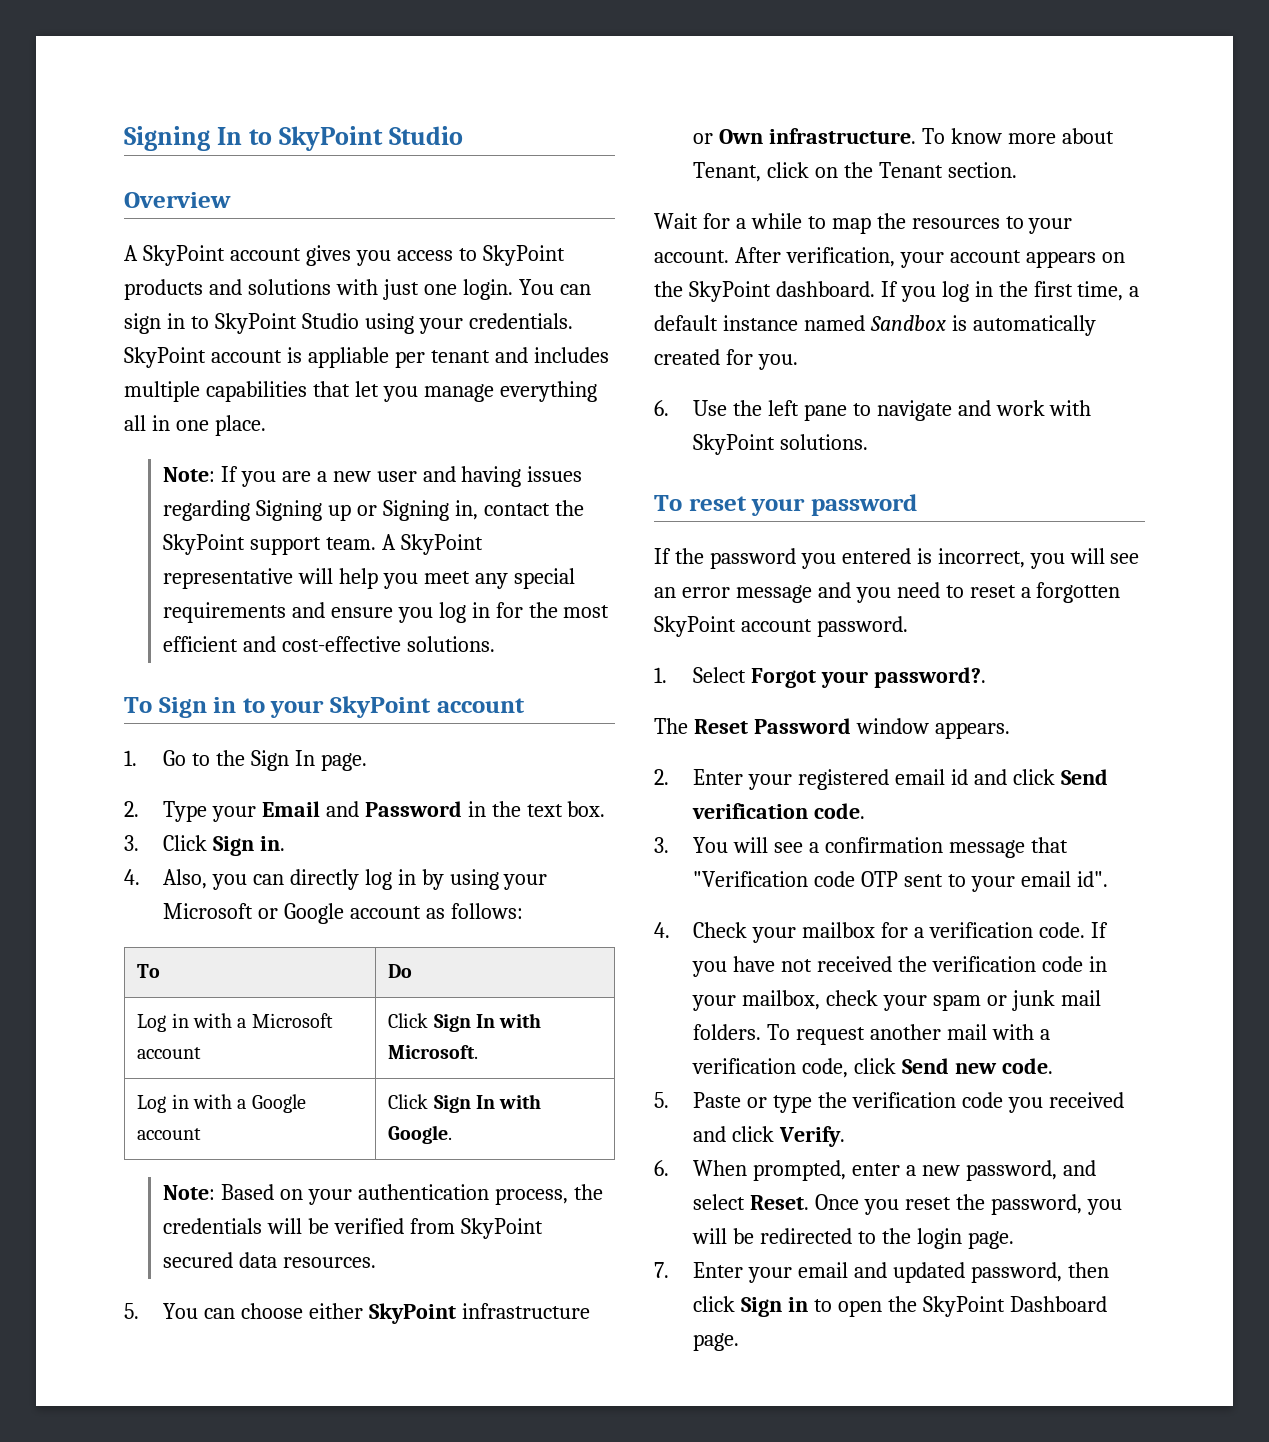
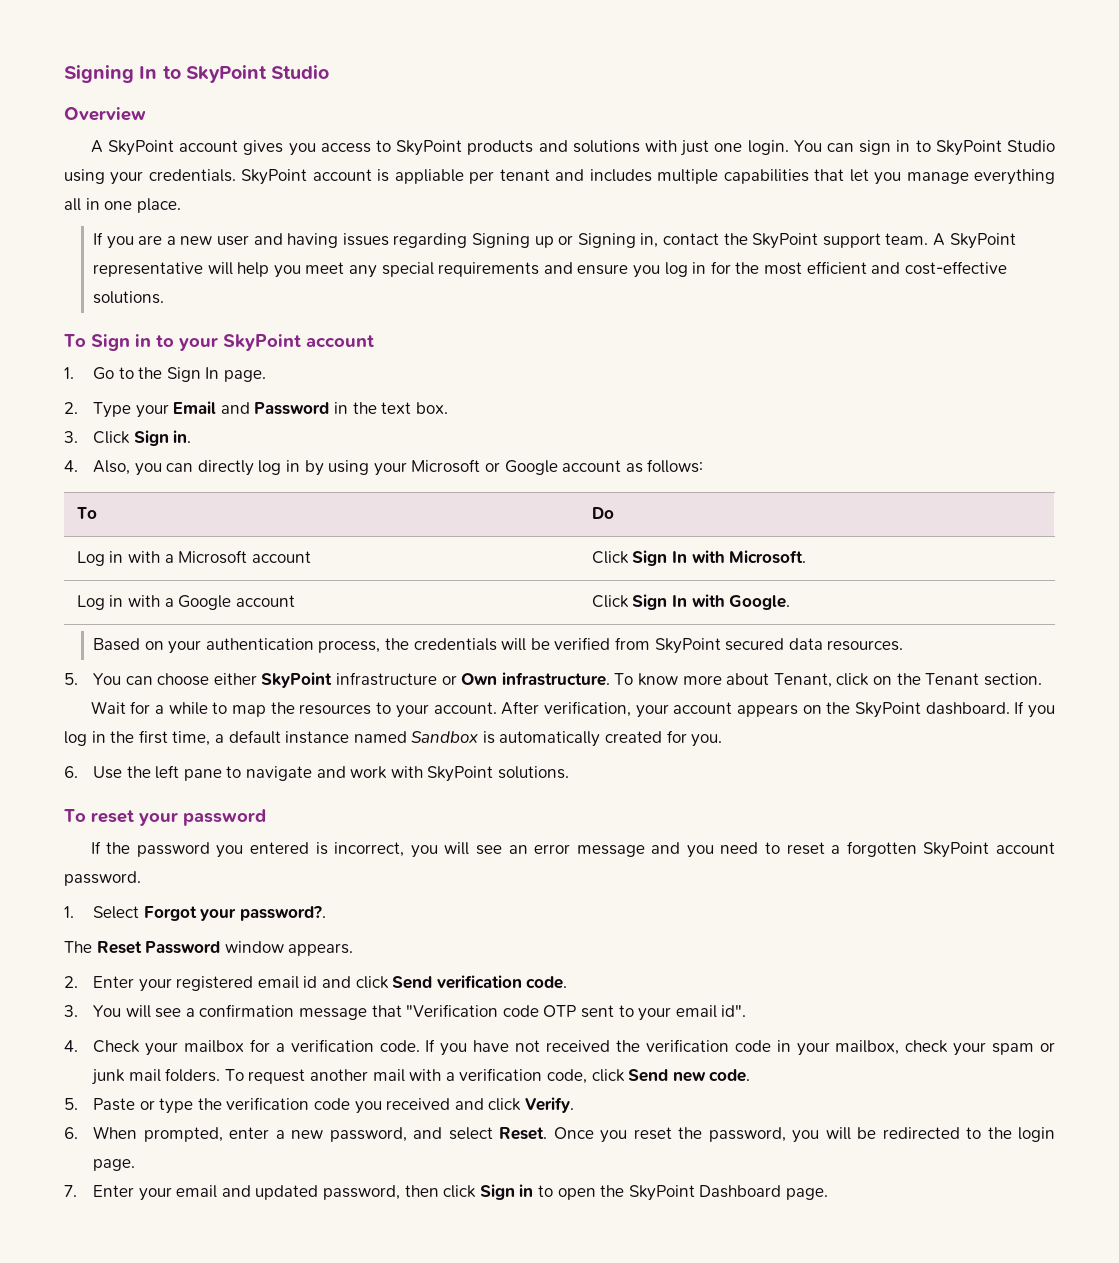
[162,467,215,482] Note: -> (181, 205) none
[162,1185,215,1200] Note: -> (791, 602) none

